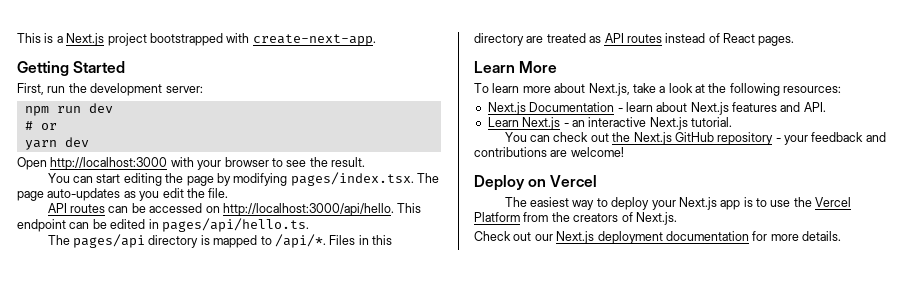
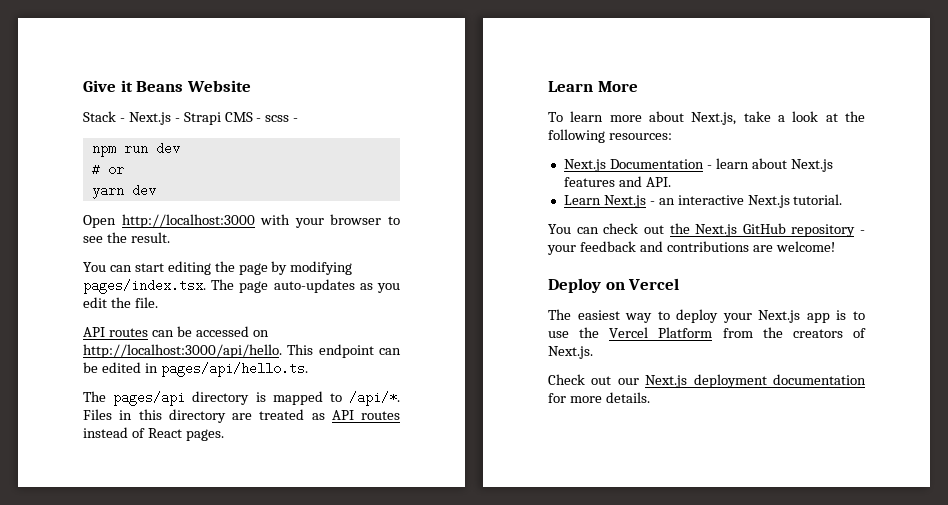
[17,33,376,46] [17,61,126,76] [17,83,203,96] This is a Next.js project bootstrapped with create-next-app. // Getting Started // First, run the development server: -> [83,80,251,92] [83,111,299,125] Give it Beans Website // Stack - Next.js - Strapi CMS - scss -

